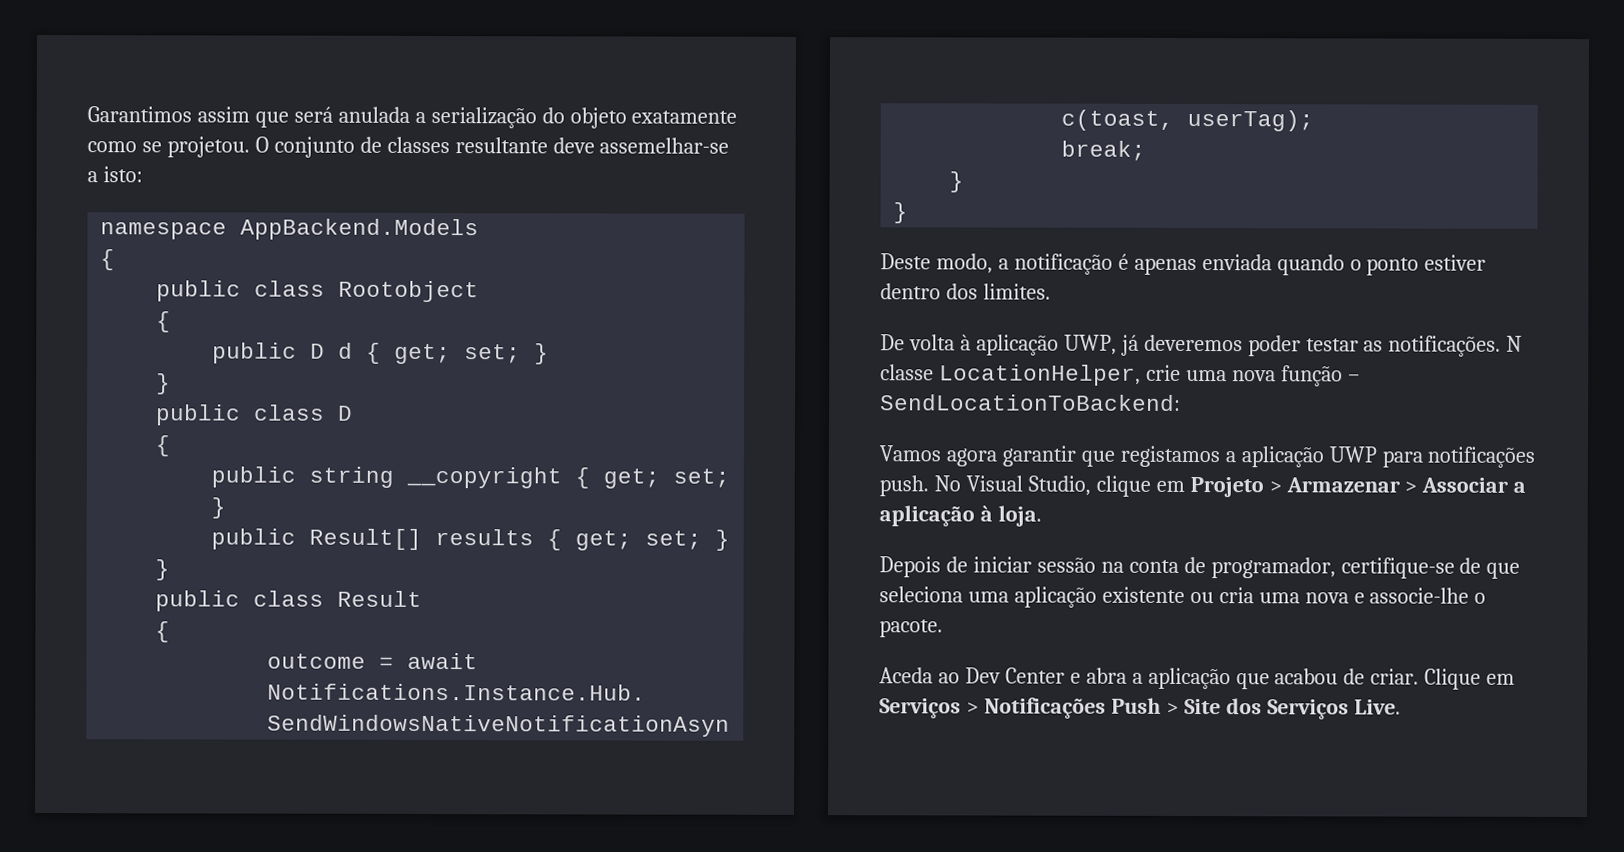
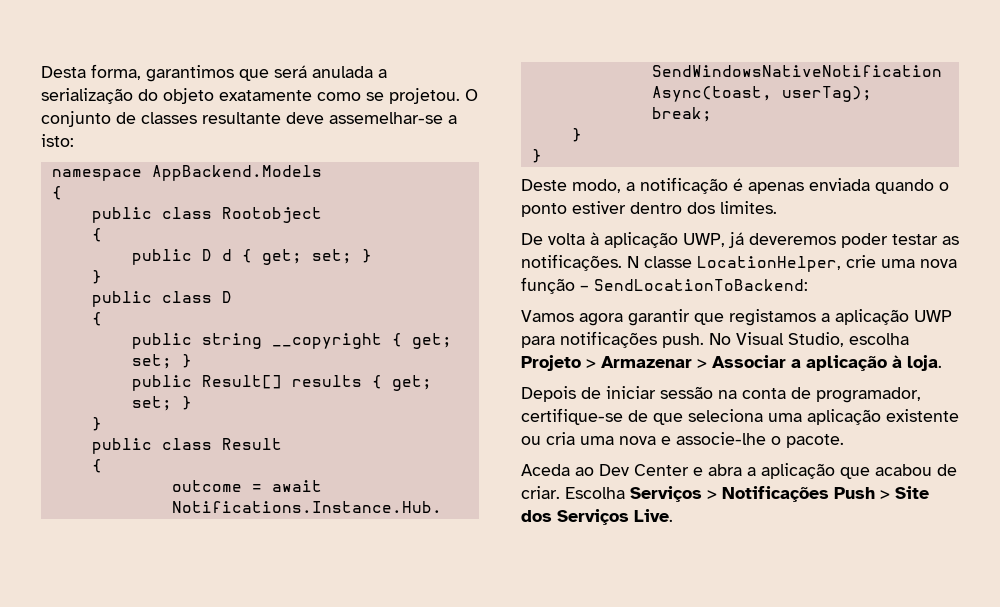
[87,106,250,123] Garantimos assim -> [41,64,234,82] Desta forma, garantimos
[1095,475,1185,497] clique em -> [849,333,909,345] escolha
[1424,668,1516,690] Clique em -> [565,487,625,499] Escolha

